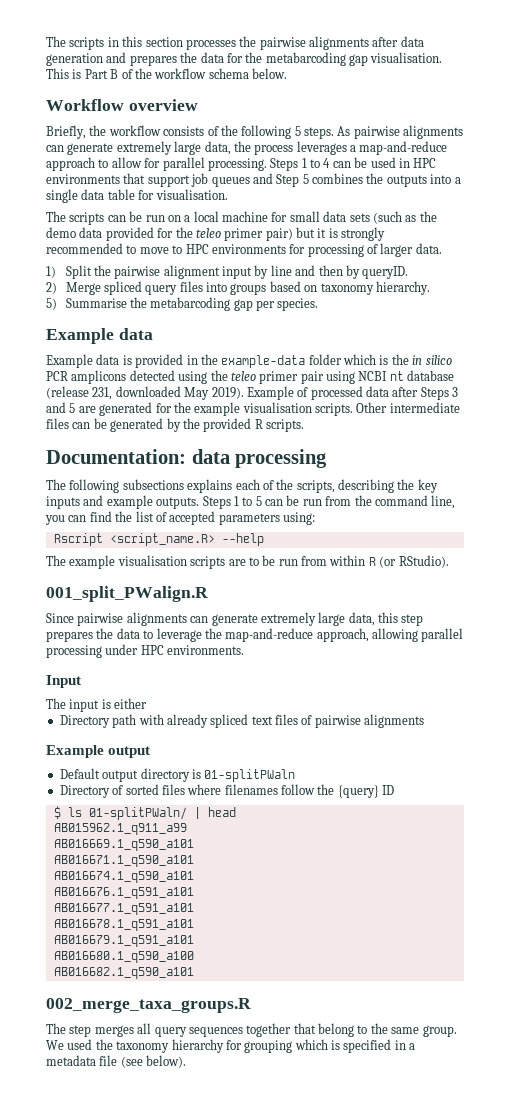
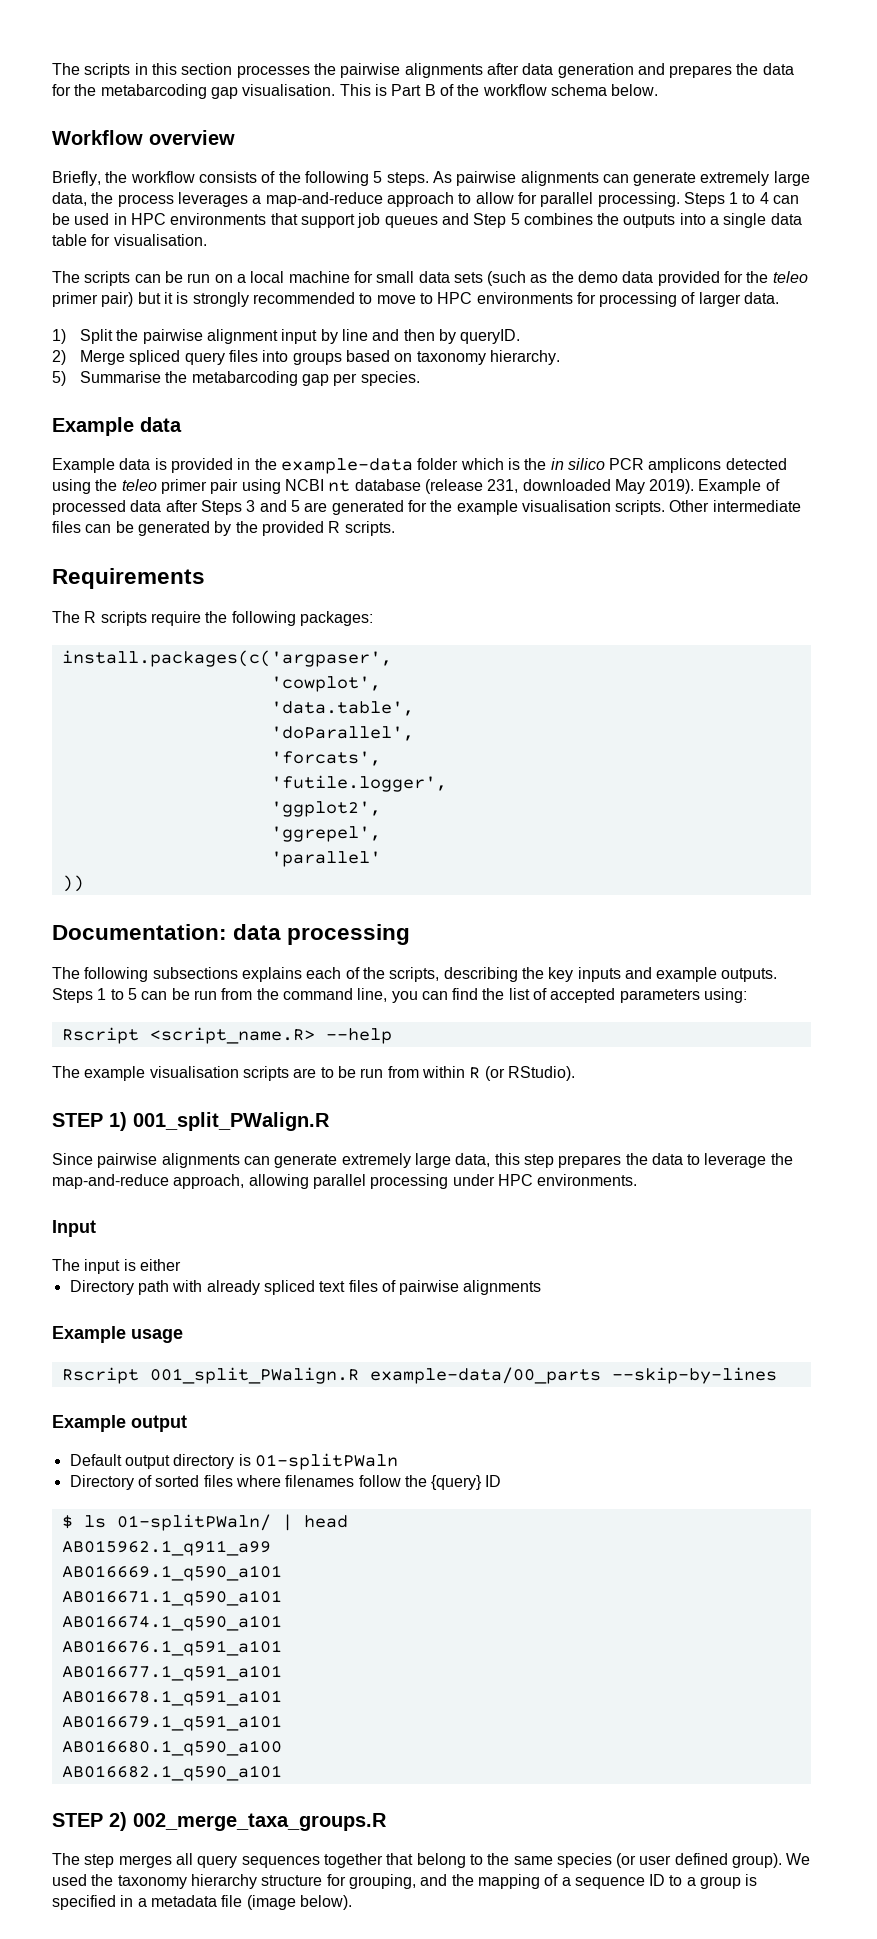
(304, 425) none -> [52,568,205,589] [52,611,373,626] [61,650,392,667] [270,676,381,692] [270,701,414,716] [270,726,414,741] [270,751,381,766] [270,775,447,792] [270,801,381,817] [270,826,381,842] [270,851,381,867] [61,875,84,892] // Requirements // The R scripts require the following packages: // install.packages(c('argpaser', // 'cowplot', // 'data.table', // 'doParallel', // 'forcats', // 'futile.logger', // 'ggplot2', // 'ggrepel', // 'parallel' // ))
(449, 561) none -> [52,1112,127,1131] STEP 1)
(425, 721) none -> [52,1326,183,1343] [61,1367,777,1384] // Example usage // Rscript 001_split_PWalign.R example-data/00_parts --skip-by-lines
(194, 973) none -> [52,1812,127,1831] STEP 2)
[422,1025,457,1037] group. -> [556,1853,783,1868] species (or user defined group).
[225,1039,328,1053] for grouping which -> [261,1874,742,1889] structure for grouping, and the mapping of a sequence ID to a group
[120,1056,143,1068] (see -> [246,1895,296,1910] (image

